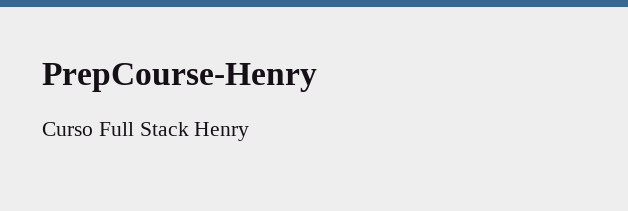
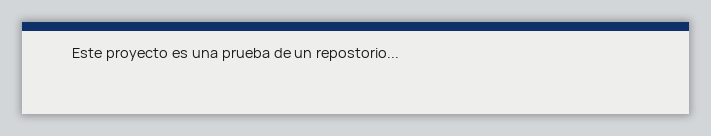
[42,63,317,92] [42,122,250,141] PrepCourse-Henry // Curso Full Stack Henry -> [72,48,400,61] Este proyecto es una prueba de un repostorio...

